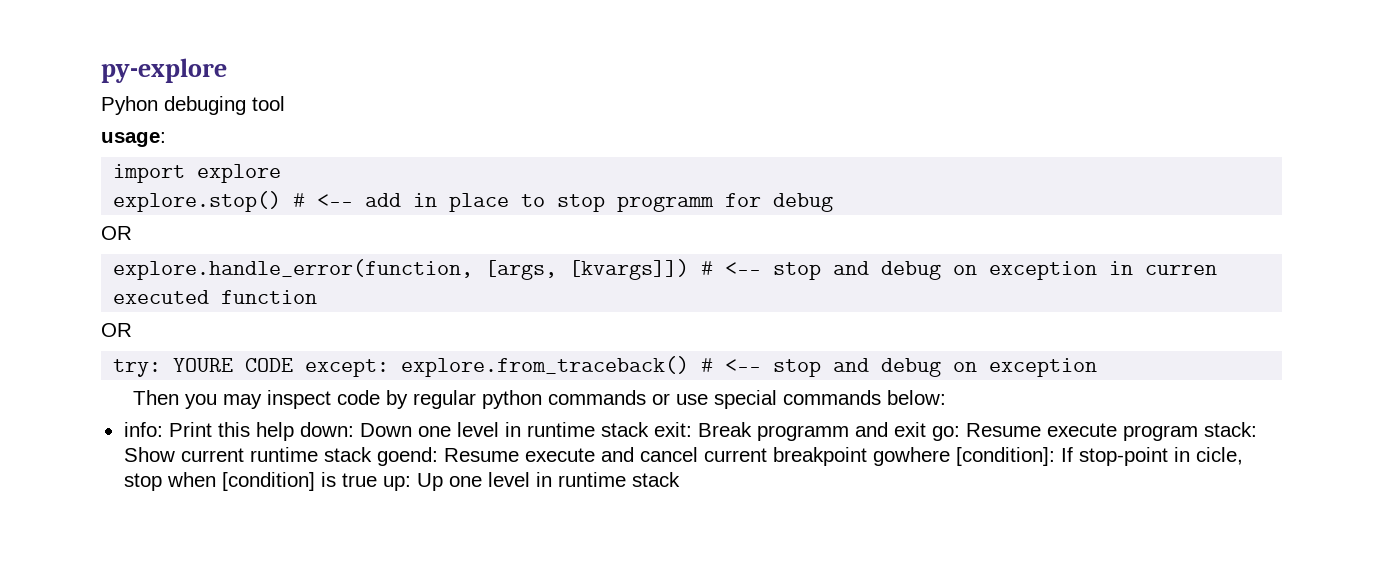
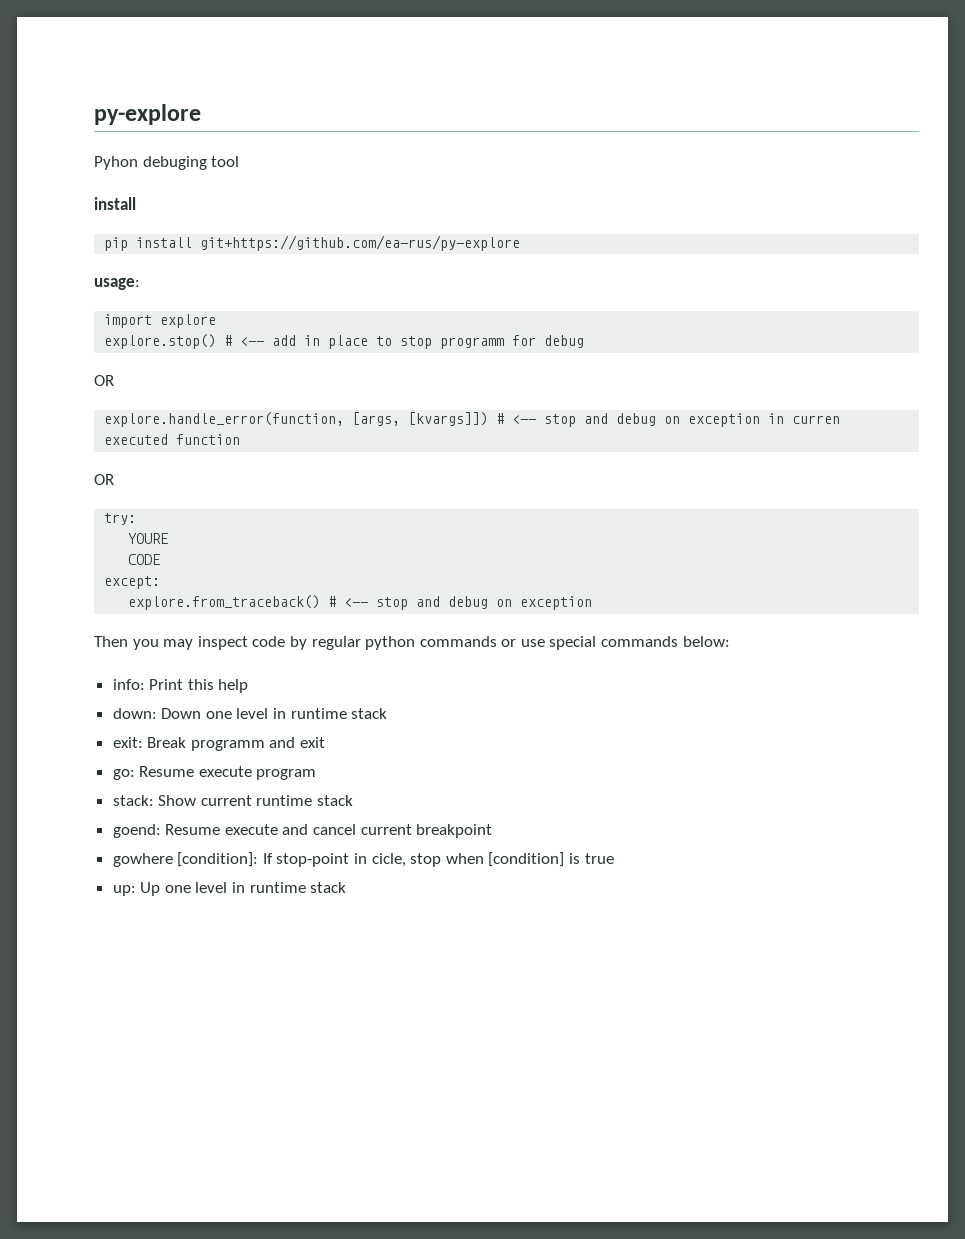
(285, 103) none -> [94,197,136,210] [104,235,521,251] // install // pip install git+https://github.com/ea-rus/py-explore
(162, 368) none -> (137, 519) //
(234, 365) none -> (169, 538) //
(294, 365) none -> (161, 559) //
(390, 368) none -> (161, 582) //
(294, 431) none -> (249, 686) //
(649, 429) none -> (388, 713) //
(926, 429) none -> (326, 742) //
(1198, 433) none -> (317, 774) //
(372, 454) none -> (354, 800) //
(867, 456) none -> (493, 831) //
(377, 480) none -> (614, 858) //

